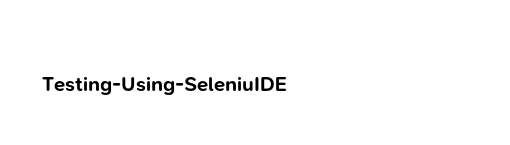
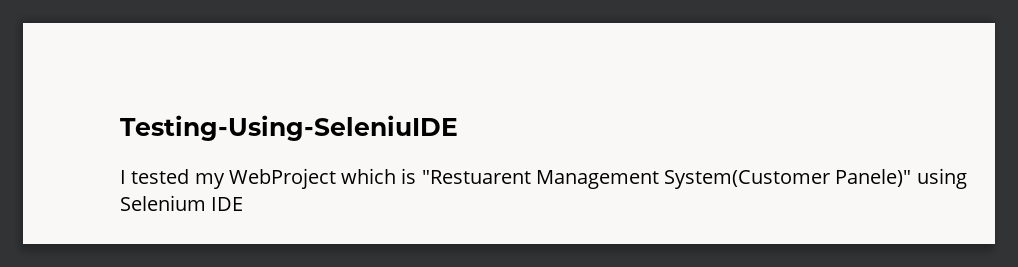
(287, 85) none -> [120,168,967,189] [120,195,244,211] // I tested my WebProject which is "Restuarent Management System(Customer Panele)" using Selenium IDE

